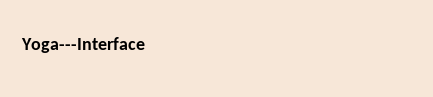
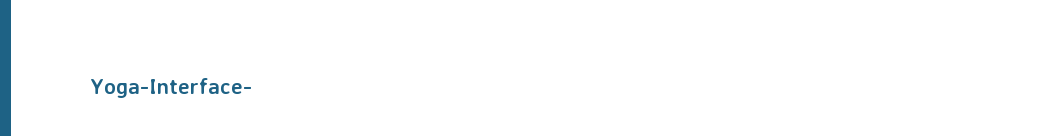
[21,37,145,53] Yoga---Interface -> [90,78,252,98] Yoga-Interface-

